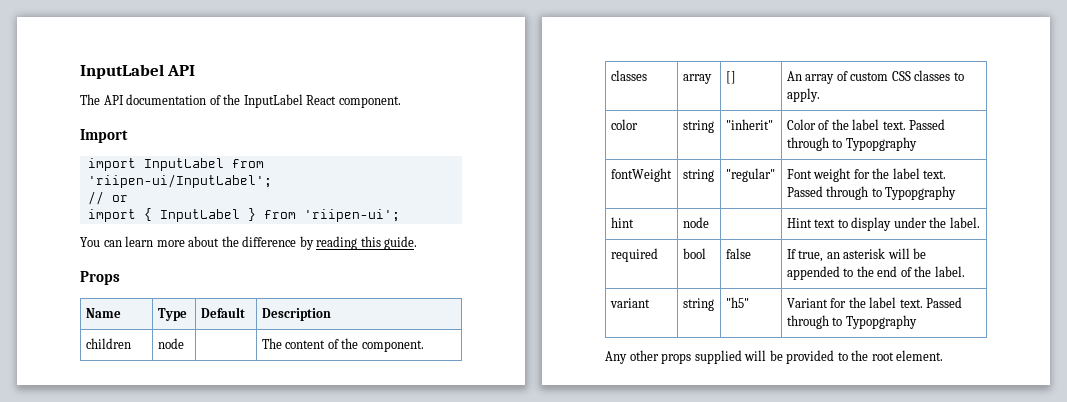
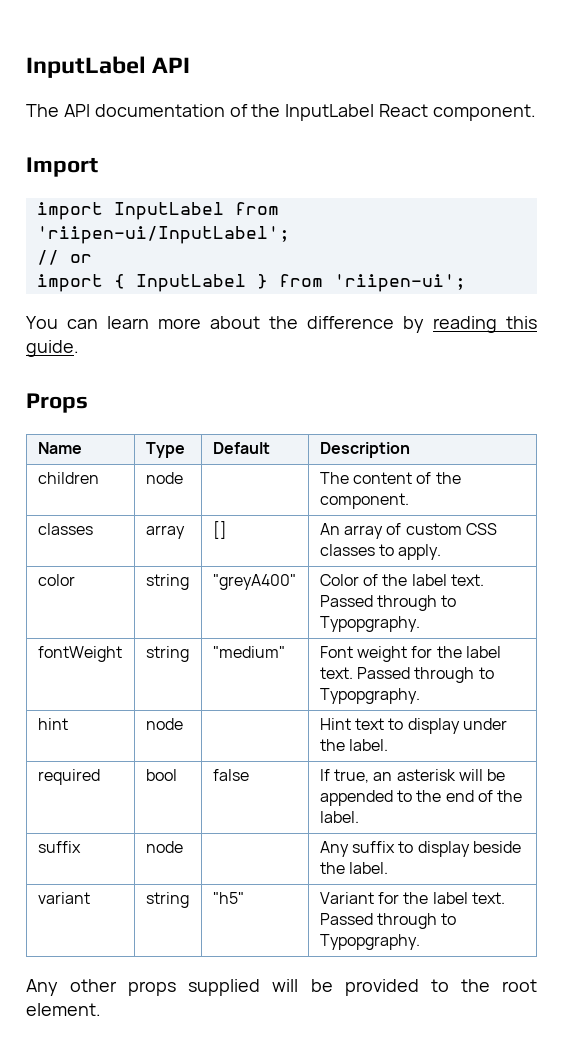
[725,119,773,130] "inherit" -> [212,574,296,590] "greyA400"
[845,137,917,151] Typopgraphy -> [319,616,420,632] Typopgraphy.
[725,168,775,182] "regular" -> [212,646,285,658] "medium"
[885,186,957,200] Typopgraphy -> [319,688,420,704] Typopgraphy.
(965, 271) none -> [37,841,81,853] [145,841,183,853] [319,841,521,857] [319,862,388,874] // suffix | node | | Any suffix to display beside the label.
[845,315,917,329] Typopgraphy -> [319,934,420,950] Typopgraphy.

